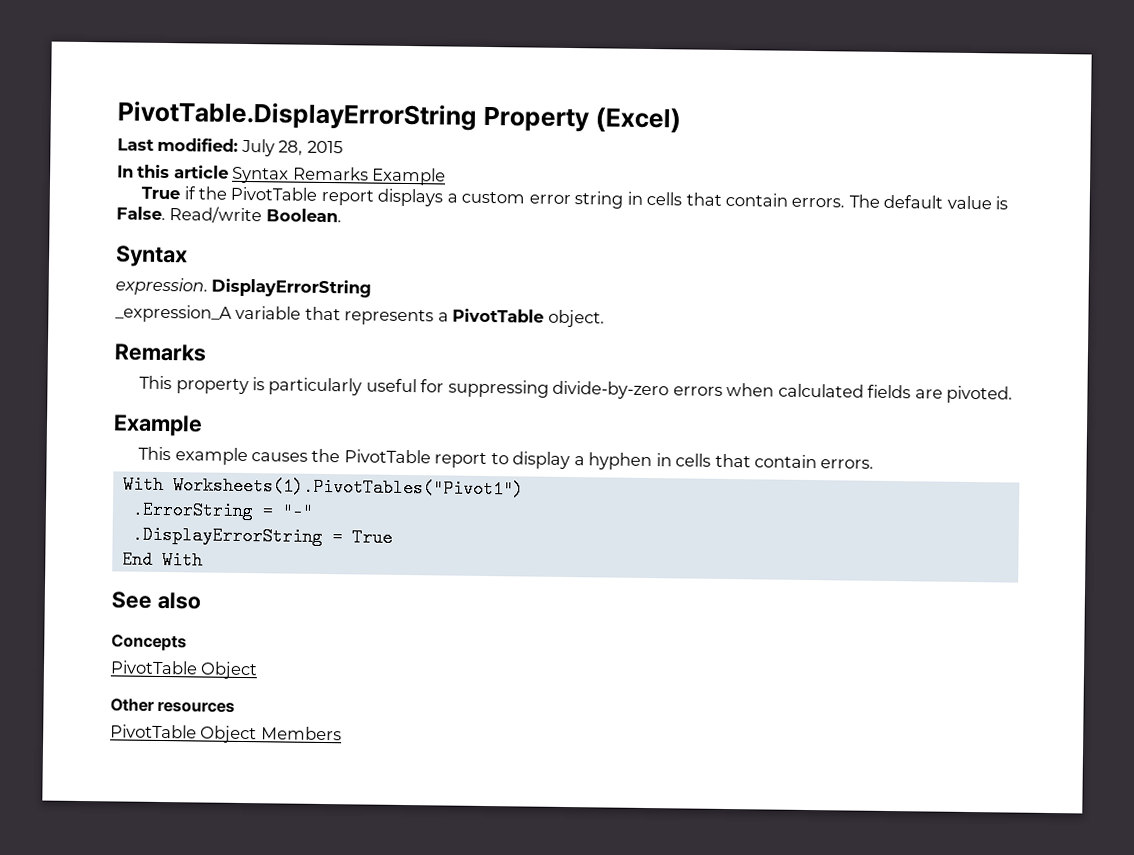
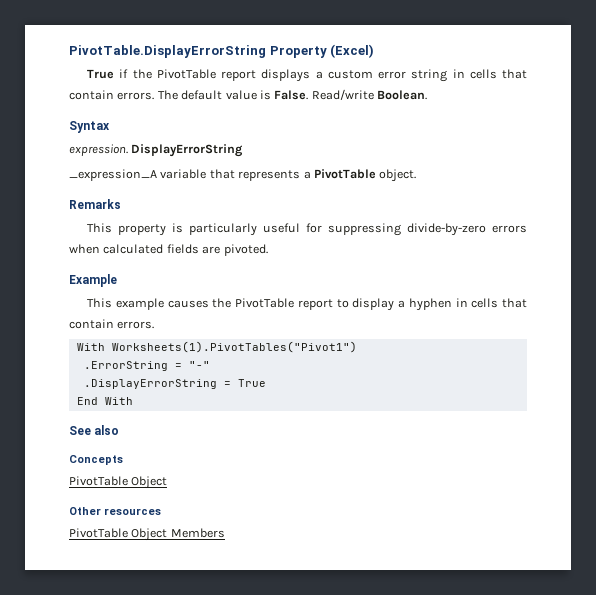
[117,137,343,157] [117,164,447,186] // Last modified: July 28, 2015 // In this article Syntax Remarks Example -> (375, 51) none

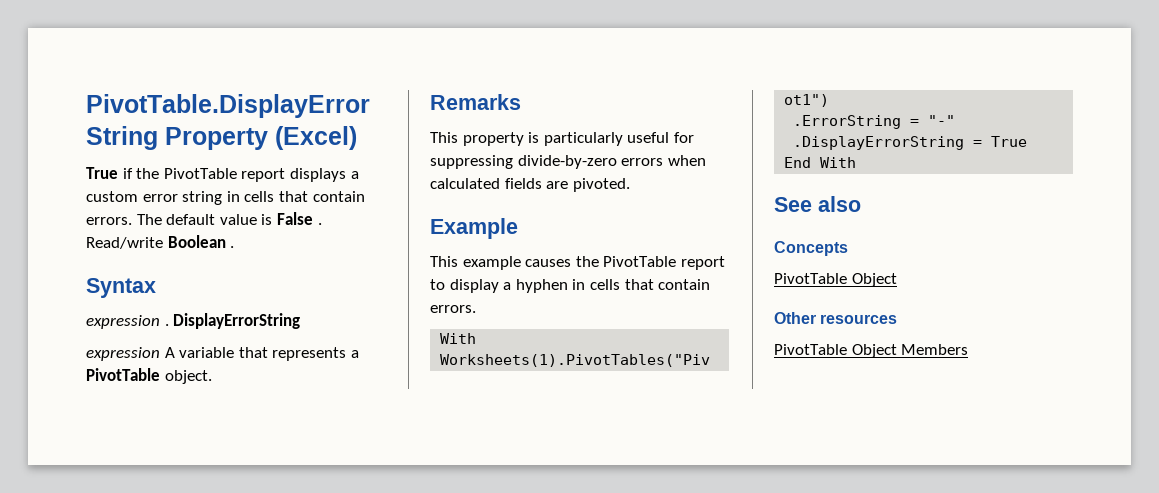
[274,89,427,100] False. Read/write Boolean. -> [276,212,322,225] [86,235,235,249] False . Read/write Boolean .
[69,144,128,156] expression. -> [86,315,169,329] expression .
[69,169,157,181] _expression_A -> [86,347,175,361] expression A

